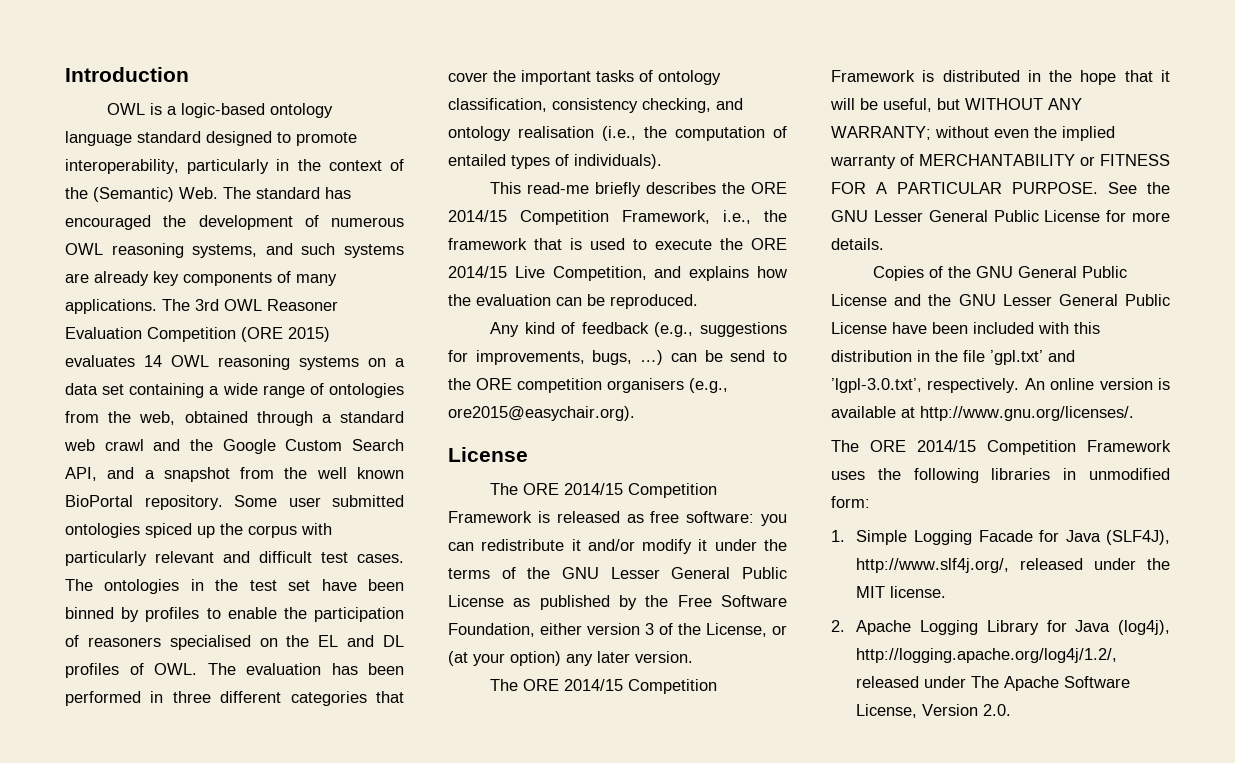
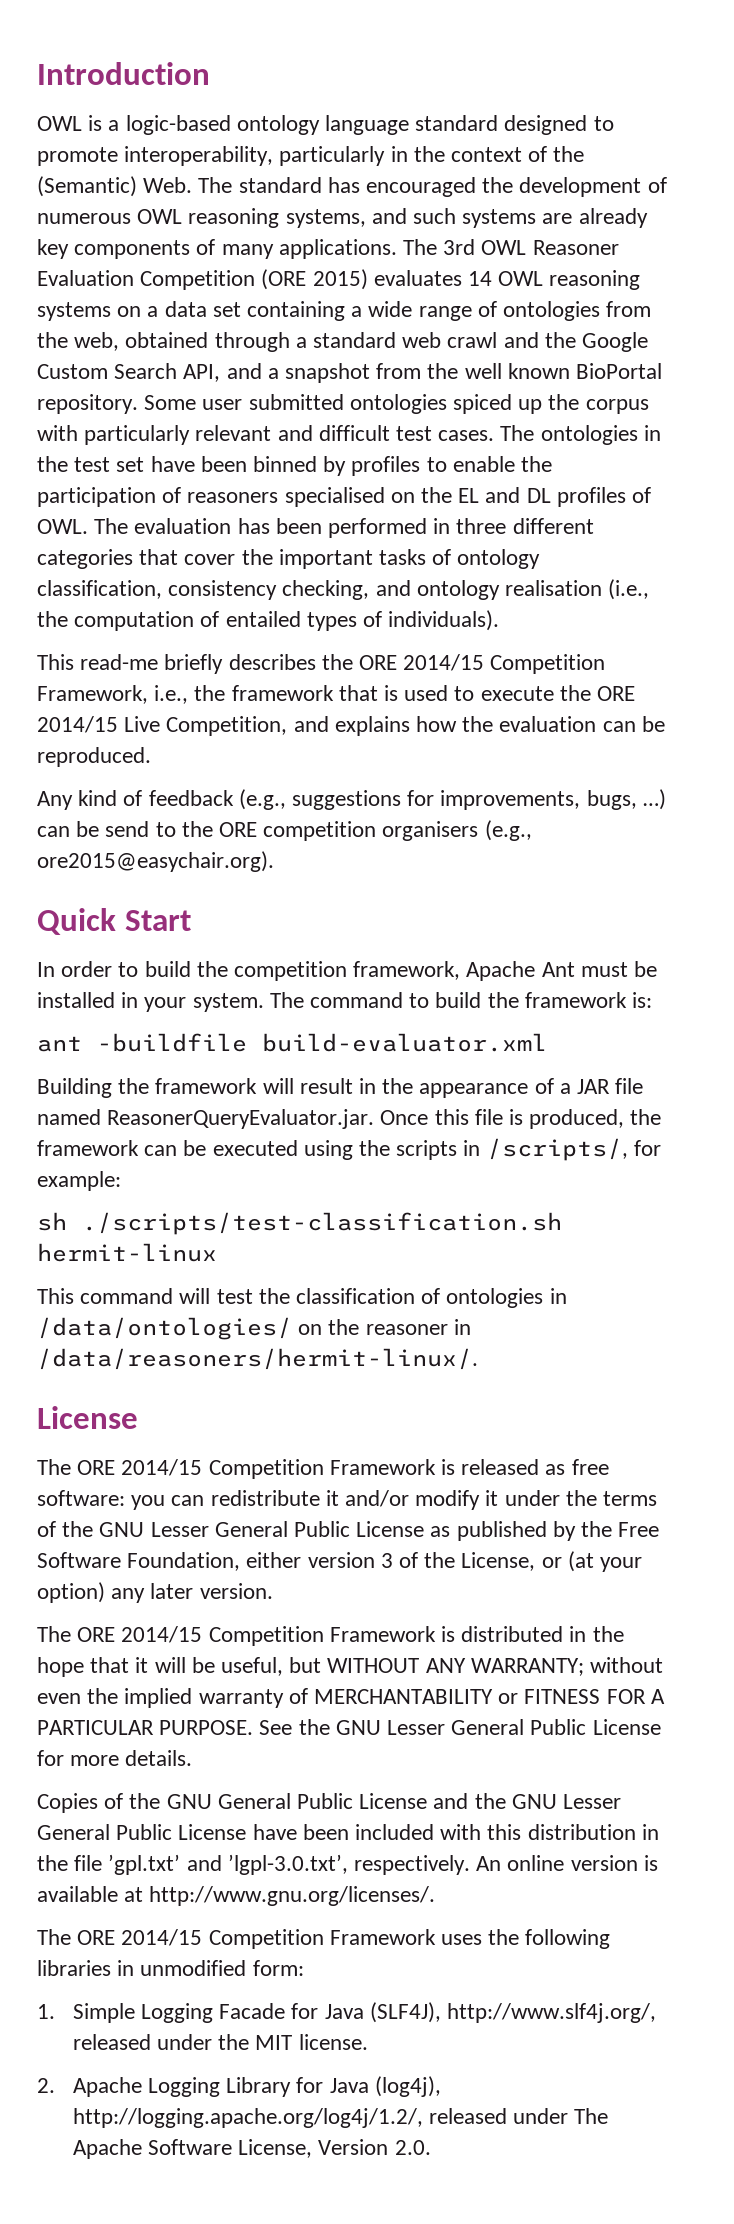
(635, 413) none -> [37,908,191,935] [37,961,658,981] [37,992,653,1012] [37,1033,547,1052] [37,1078,644,1098] [37,1109,662,1129] [37,1138,661,1161] [37,1171,121,1191] [37,1212,562,1235] [37,1243,217,1262] [37,1288,567,1308] [37,1317,471,1340] [37,1348,478,1370] // Quick Start // In order to build the competition framework, Apache Ant must be installed in your system. The command to build the framework is: // ant -buildfile build-evaluator.xml // Building the framework will result in the appearance of a JAR file named ReasonerQueryEvaluator.jar. Once this file is produced, the framework can be executed using the scripts in /scripts/, for example: // sh ./scripts/test-classification.sh hermit-linux // This command will test the classification of ontologies in /data/ontologies/ on the reasoner in /data/reasoners/hermit-linux/.

